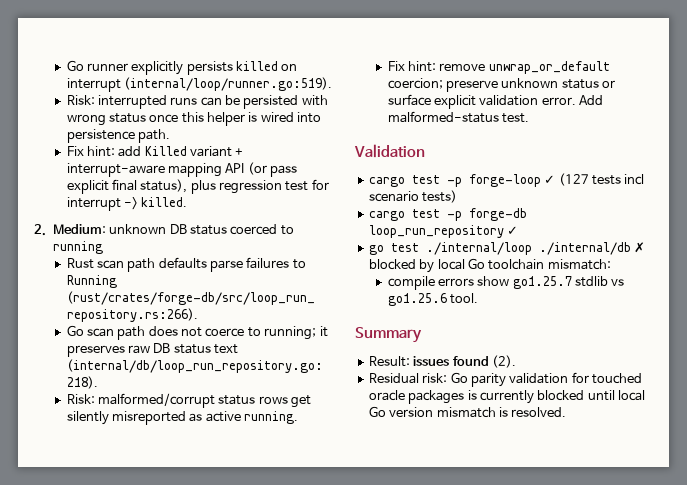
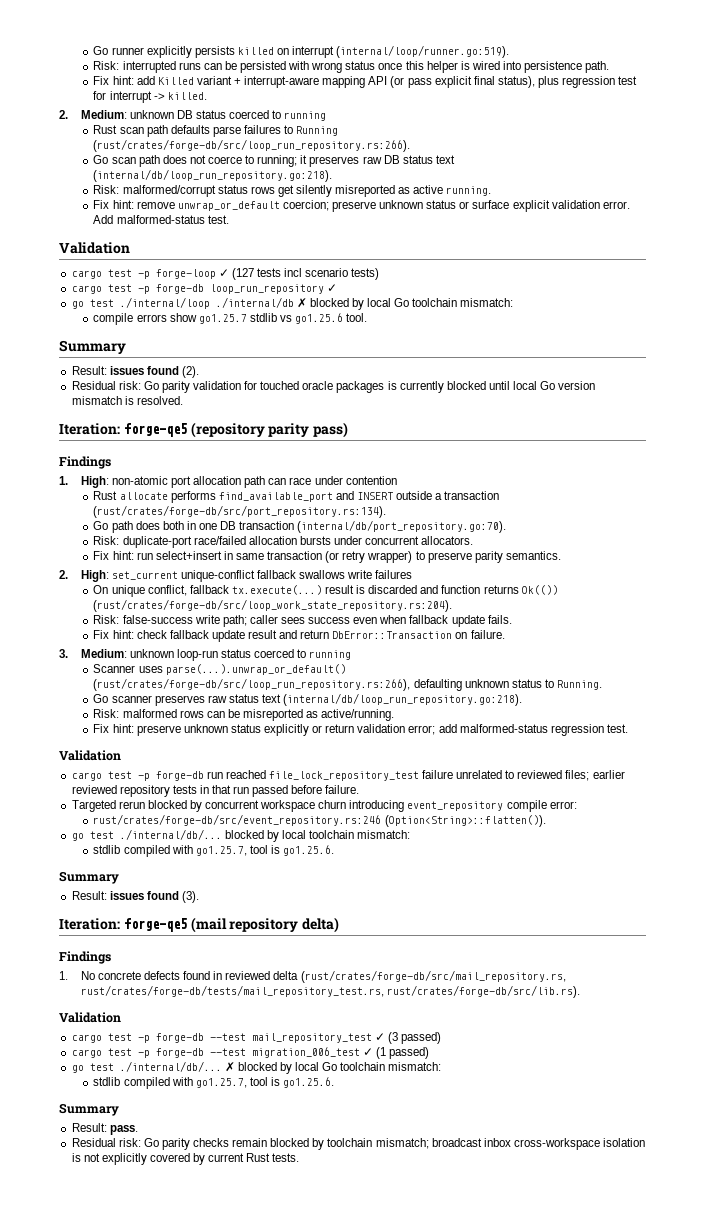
(567, 412) none -> [59,422,349,438] [59,456,111,469] [59,476,397,488] [93,491,500,503] [93,505,387,518] [93,520,507,533] [93,536,474,548] [93,551,561,563] [59,570,413,582] [93,585,558,597] [93,599,453,612] [93,615,512,627] [93,630,505,642] [59,649,352,661] [93,664,346,675] [93,678,602,691] [93,693,523,706] [93,709,395,721] [93,724,628,736] [59,750,121,761] [71,770,625,781] [71,785,360,797] [71,800,577,812] [93,814,546,827] [71,829,411,842] [93,845,335,857] [59,871,119,884] [71,891,199,903] [59,917,340,933] [59,951,111,964] [59,970,566,983] [80,985,580,998] [59,1012,121,1023] [71,1032,441,1044] [71,1047,429,1059] [71,1061,442,1074] [93,1077,335,1089] [59,1103,119,1116] [71,1123,138,1135] [71,1138,646,1150] [71,1153,300,1165] // Iteration: forge-qe5 (repository parity pass) // Findings // 1. High: non-atomic port allocation path can race under contention // Rust allocate performs find_available_port and INSERT outside a transaction (rust/crates/forge-db/src/port_repository.rs:134). // Go path does both in one DB transaction (internal/db/port_repository.go:70). // Risk: duplicate-port race/failed allocation bursts under concurrent allocators. // Fix hint: run select+insert in same transaction (or retry wrapper) to preserve parity semantics. // 2. High: set_current unique-conflict fallback swallows write failures // On unique conflict, fallback tx.execute(...) result is discarded and function returns Ok(()) (rust/crates/forge-db/src/loop_work_state_repository.rs:204). // Risk: false-success write path; caller sees success even when fallback update fails. // Fix hint: check fallback update result and return DbError::Transaction on failure. // 3. Medium: unknown loop-run status coerced to running // Scanner uses parse(...).unwrap_or_default() (rust/crates/forge-db/src/loop_run_repository.rs:266), defaulting unknown status to Running. // Go scanner preserves raw status text (internal/db/loop_run_repository.go:218). // Risk: malformed rows can be misreported as active/running. // Fix hint: preserve unknown status explicitly or return validation error; add malformed-status regression test. // Validation // cargo test -p forge-db run reached file_lock_repository_test failure unrelated to reviewed files; earlier reviewed repository tests in that run passed before failure. // Targeted rerun blocked by concurrent workspace churn introducing event_repository compile error: // rust/crates/forge-db/src/event_repository.rs:246 (Option<String>::flatten()). // go test ./internal/db/... blocked by local toolchain mismatch: // stdlib compiled with go1.25.7, tool is go1.25.6. // Summary // Result: issues found (3). // Iteration: forge-qe5 (mail repository delta) // Findings // 1. No concrete defects found in reviewed delta (rust/crates/forge-db/src/mail_repository.rs, rust/crates/forge-db/tests/mail_repository_test.rs, rust/crates/forge-db/src/lib.rs). // Validation // cargo test -p forge-db --test mail_repository_test ✓ (3 passed) // cargo test -p forge-db --test migration_006_test ✓ (1 passed) // go test ./internal/db/... ✗ blocked by local Go toolchain mismatch: // stdlib compiled with go1.25.7, tool is go1.25.6. // Summary // Result: pass. // Residual risk: Go parity checks remain blocked by toolchain mismatch; broadcast inbox cross-workspace isolation is not explicitly covered by current Rust tests.

